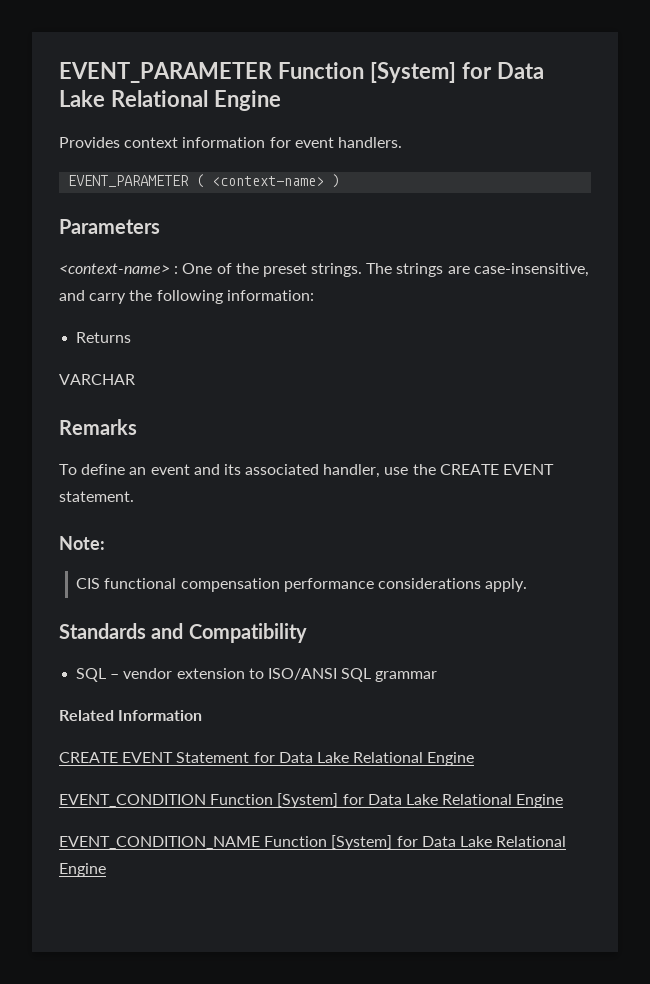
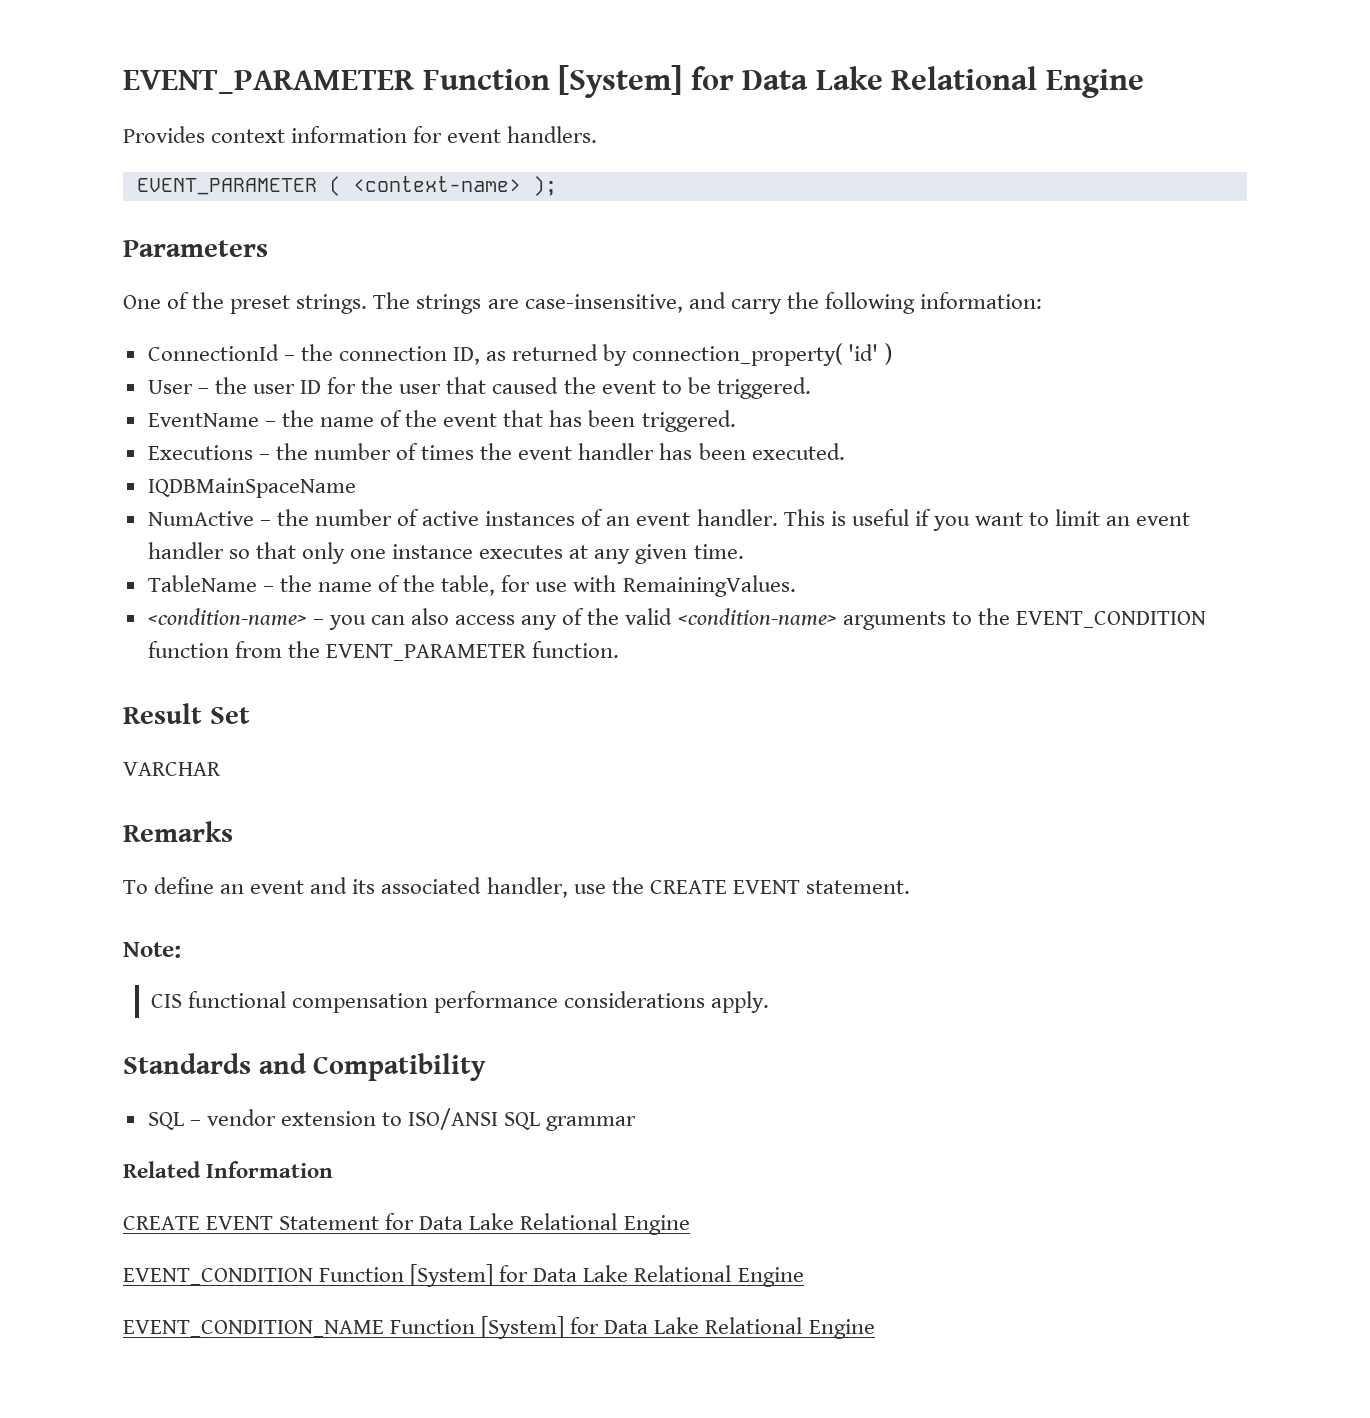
[332,174,341,188] ) -> [532,176,557,196] );
[59,263,179,274] <context-name> : -> (268, 248) none
[76,332,132,343] Returns -> [147,343,892,366] [147,377,811,399] [147,410,736,432] [147,443,845,460] [147,478,356,498] [147,509,1191,531] [147,542,744,564] [147,575,796,597] [147,608,1206,630] [147,641,620,661] [123,703,250,724] ConnectionId – the connection ID, as returned by connection_property( 'id' ) // User – the user ID for the user that caused the event to be triggered. // EventName – the name of the event that has been triggered. // Executions – the number of times the event handler has been executed. // IQDBMainSpaceName // NumActive – the number of active instances of an event handler. This is useful if you want to limit an event handler so that only one instance executes at any given time. // TableName – the name of the table, for use with RemainingValues. // <condition-name> – you can also access any of the valid <condition-name> arguments to the EVENT_CONDITION function from the EVENT_PARAMETER function. // Result Set

